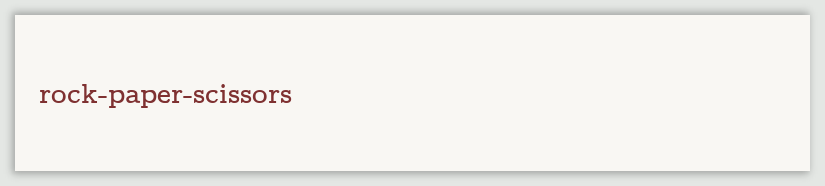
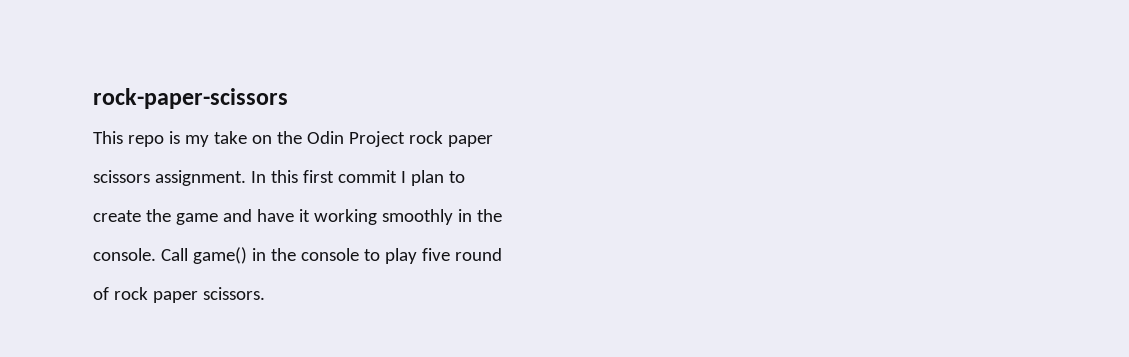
(292, 96) none -> [93,131,493,147] [93,170,465,186] [93,209,502,225] [93,247,502,264] [93,287,265,303] // This repo is my take on the Odin Project rock paper // scissors assignment. In this first commit I plan to // create the game and have it working smoothly in the // console. Call game() in the console to play five round // of rock paper scissors.

